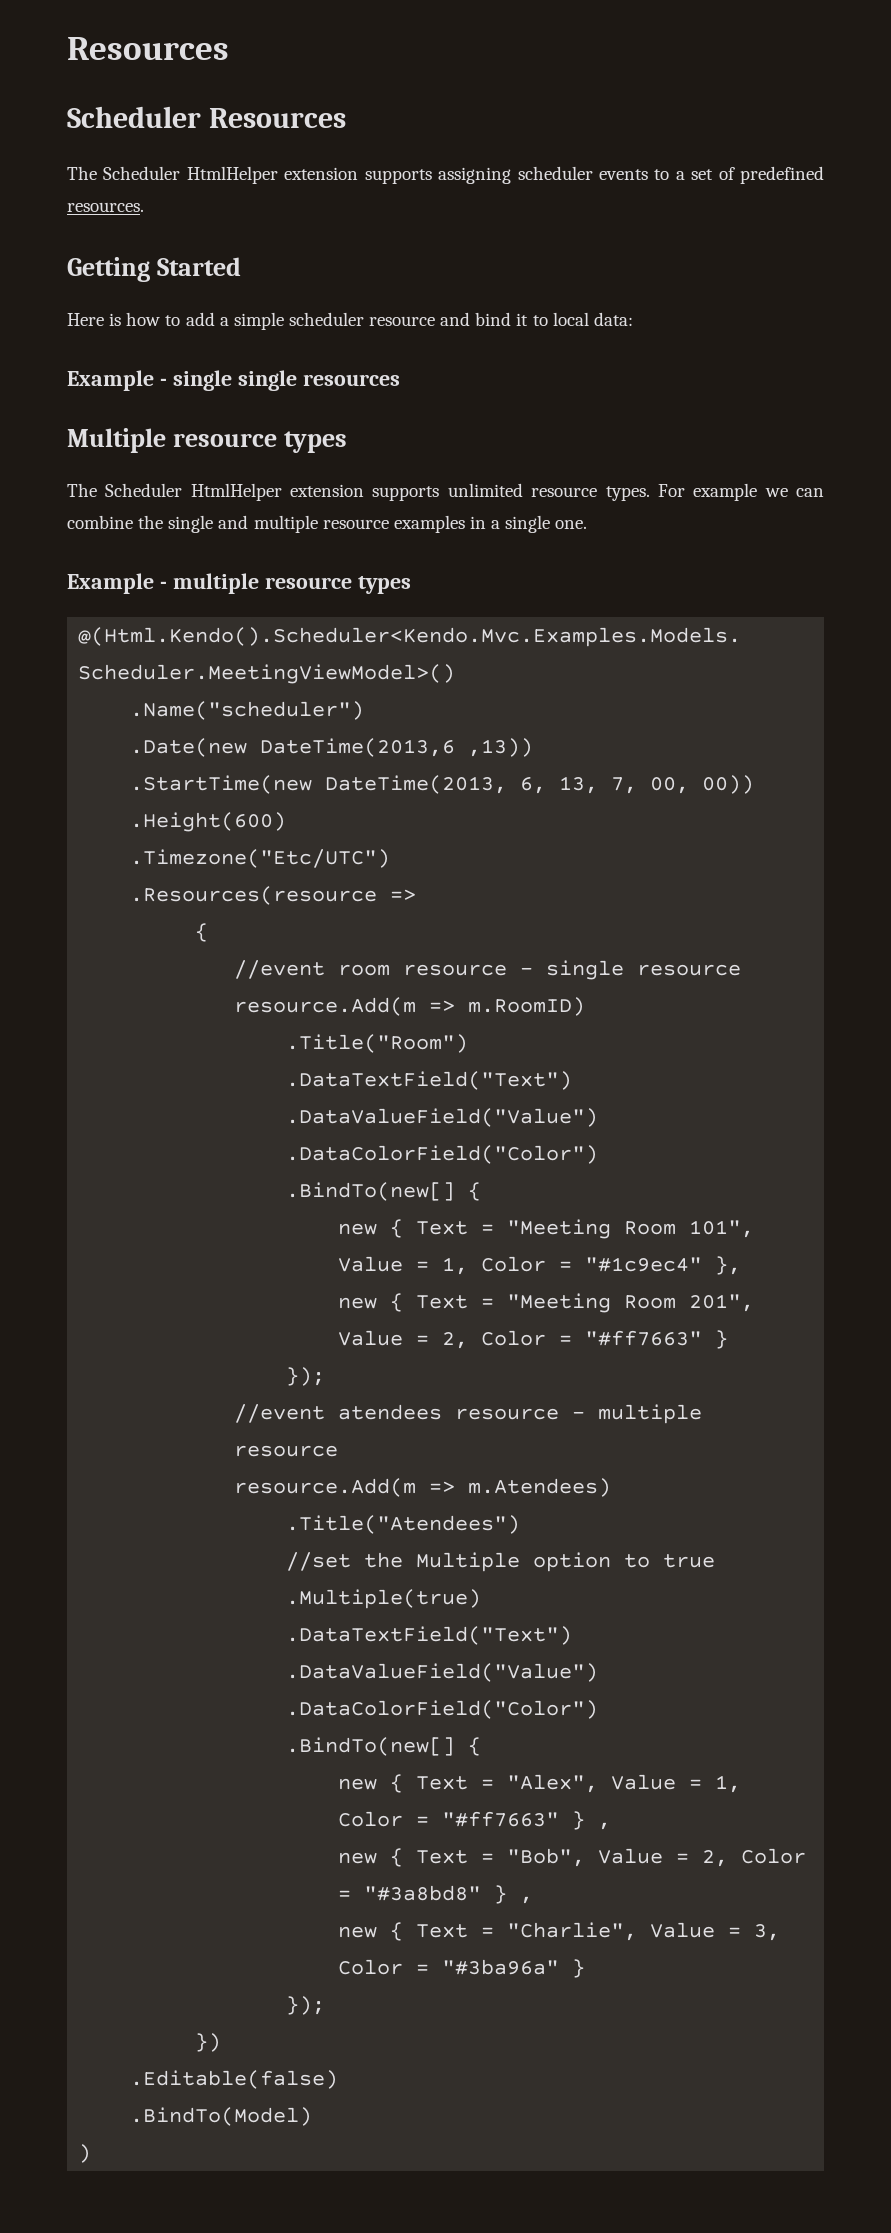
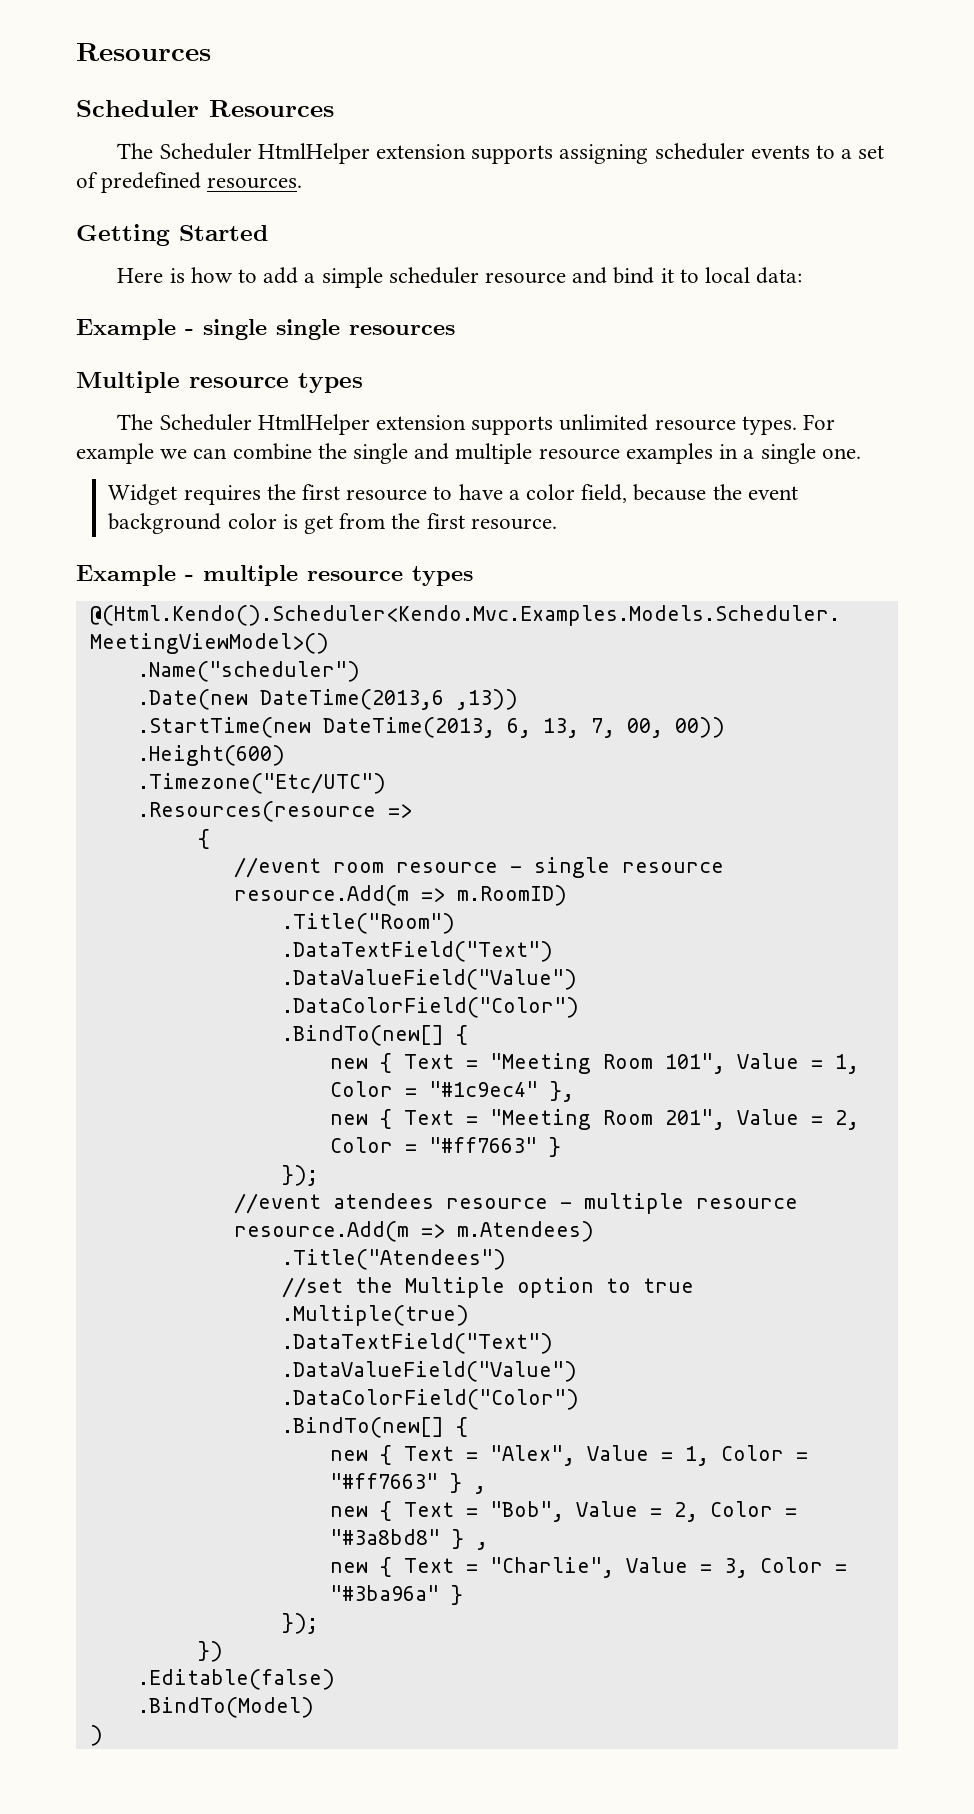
(588, 524) none -> [108,484,798,505] [108,513,557,534] // Widget requires the first resource to have a color field, because the event background color is get from the first resource.

